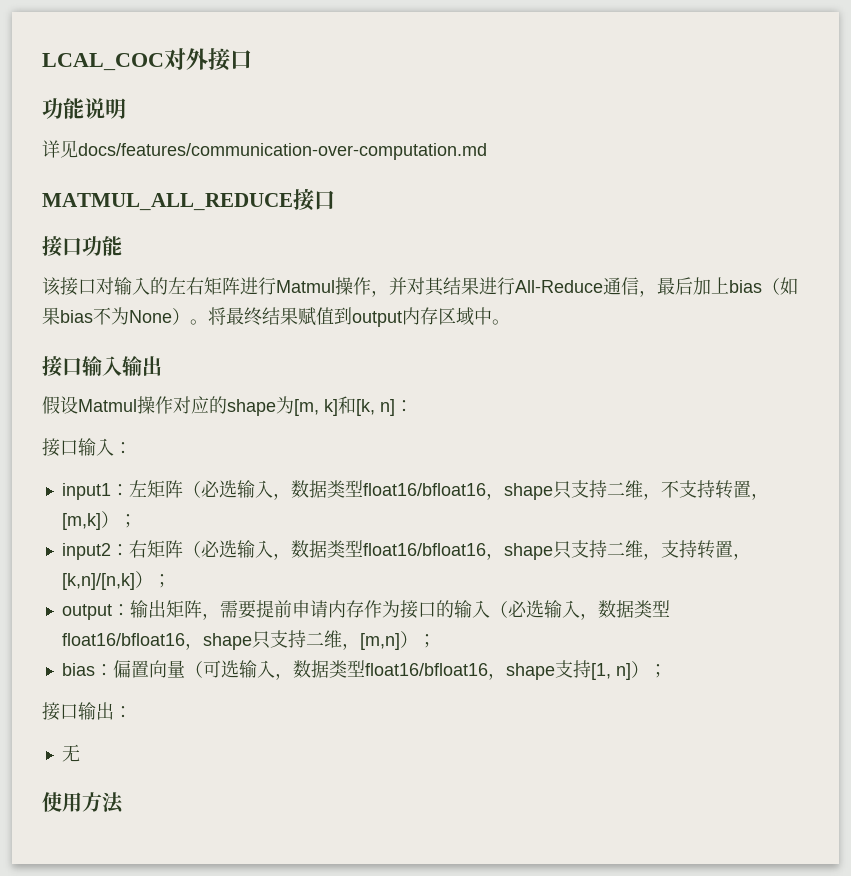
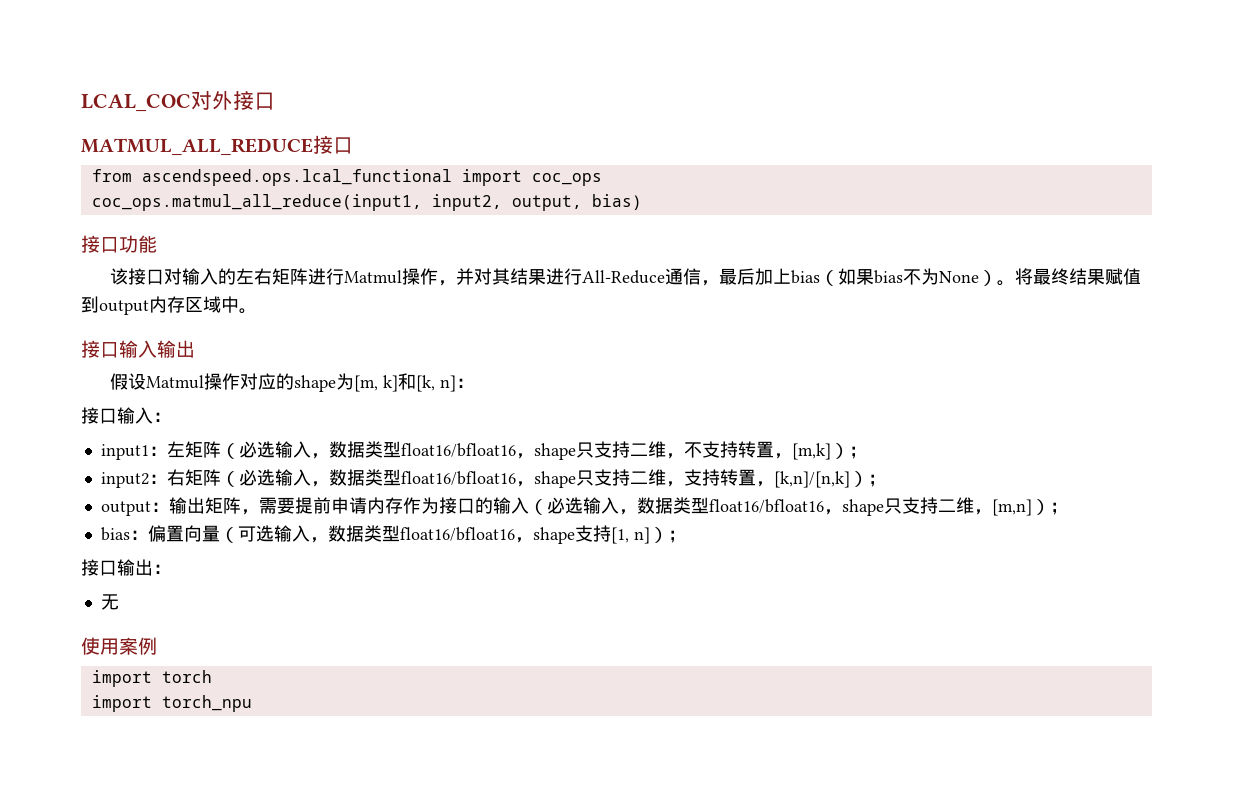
[42,98,126,119] [42,140,487,160] [42,188,335,211] 功能说明 // 详见docs/features/communication-over-computation.md // MATMUL_ALL_REDUCE接口 -> [81,135,353,156] [91,169,602,186] [91,194,642,211] MATMUL_ALL_REDUCE接口 // from ascendspeed.ops.lcal_functional import coc_ops // coc_ops.matmul_all_reduce(input1, input2, output, bias)
[82,792,124,814] 方法 -> [119,637,157,655] [91,670,212,687] [91,695,252,712] 案例 // import torch // import torch_npu

